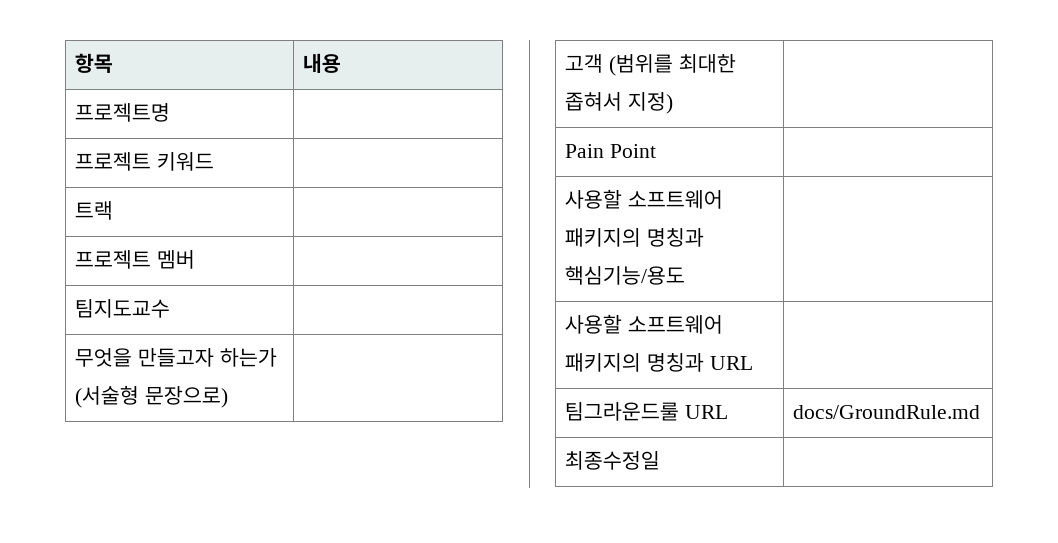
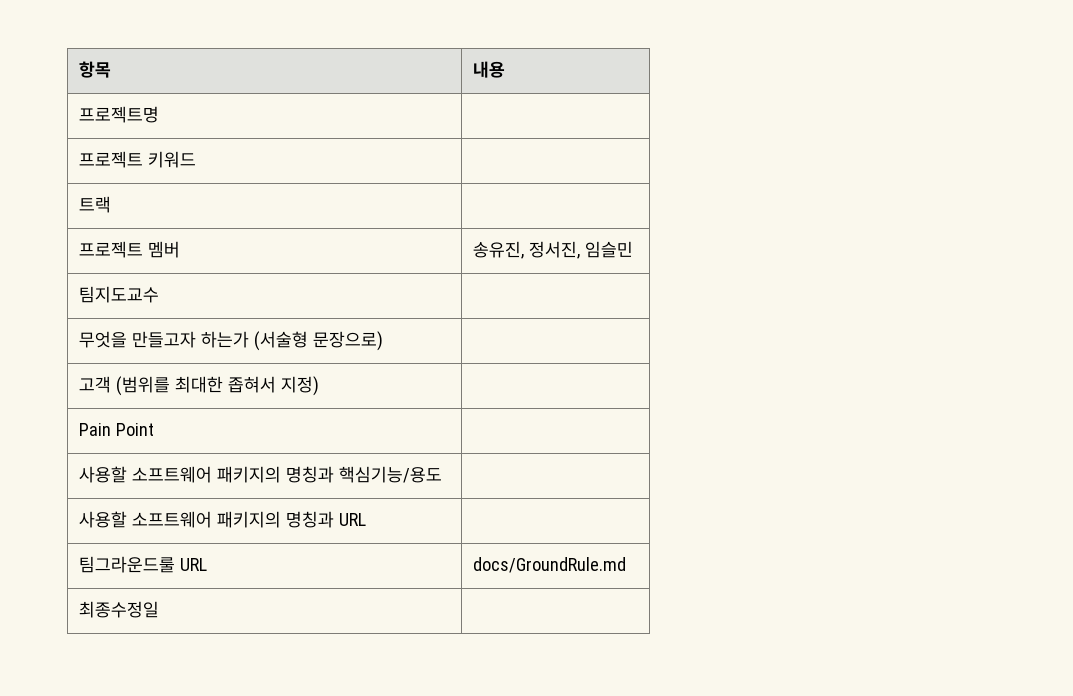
(196, 259) none -> [473,241,634,259] 송유진, 정서진, 임슬민

